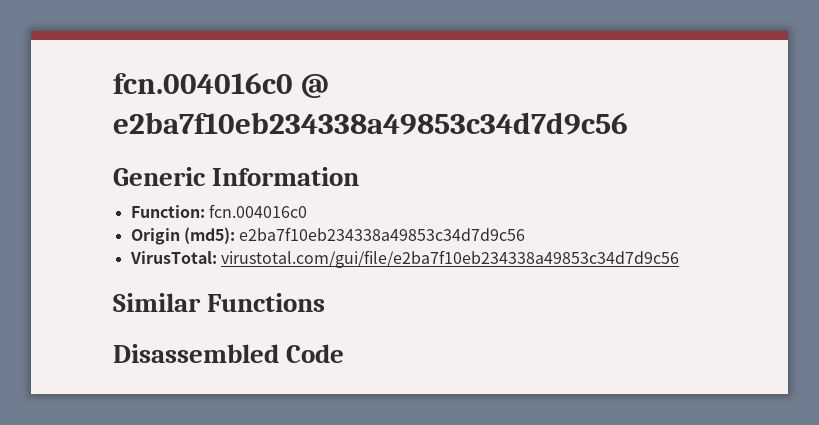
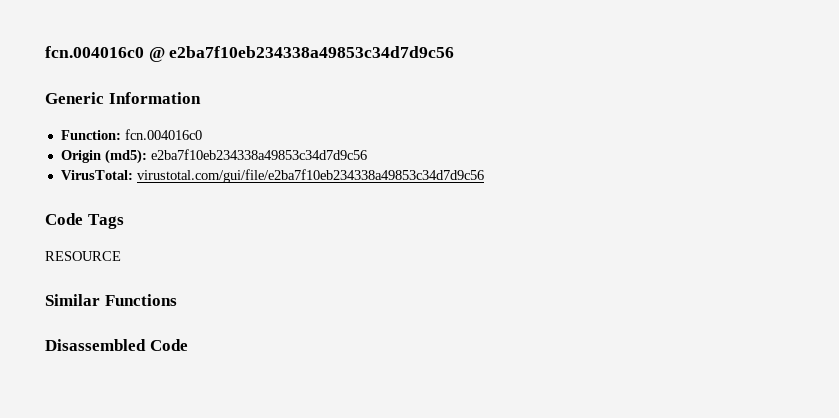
(679, 259) none -> [45,213,124,229] [45,251,121,261] // Code Tags // RESOURCE

